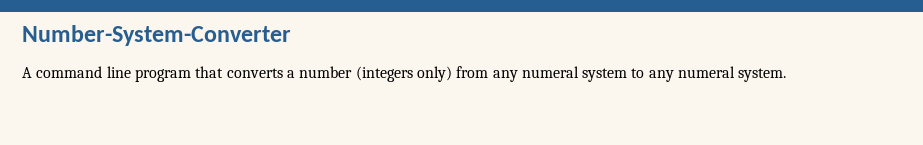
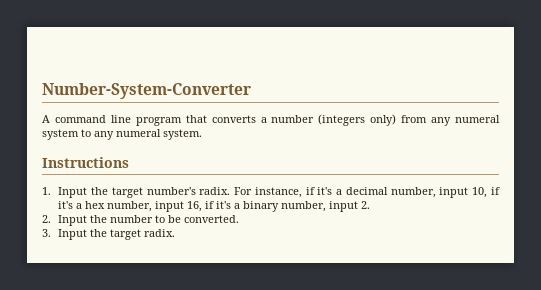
(787, 75) none -> [42,157,129,168] [42,187,500,198] [58,201,371,212] [42,215,240,226] [42,229,176,240] // Instructions // 1. Input the target number's radix. For instance, if it's a decimal number, input 10, if it's a hex number, input 16, if it's a binary number, input 2. // 2. Input the number to be converted. // 3. Input the target radix.

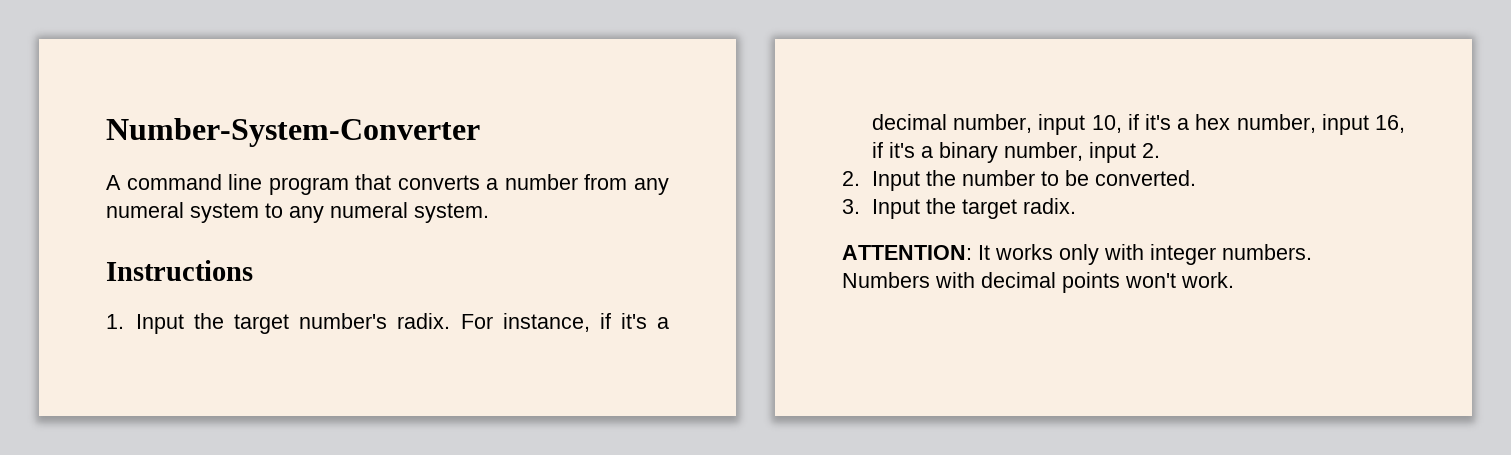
[318,114,397,126] (integers only) -> (578, 182) none
(176, 233) none -> [842,244,1312,265] [842,272,1234,293] // ATTENTION: It works only with integer numbers. Numbers with decimal points won't work.

